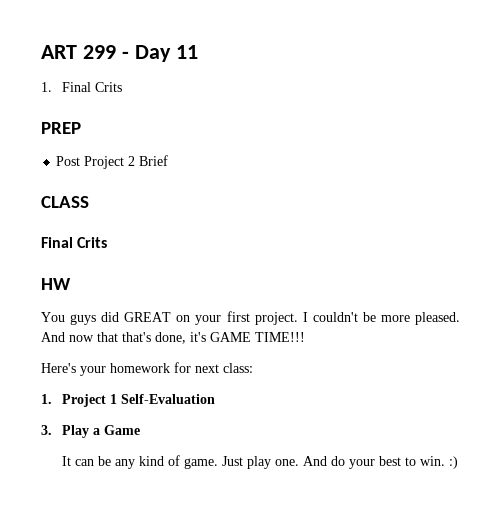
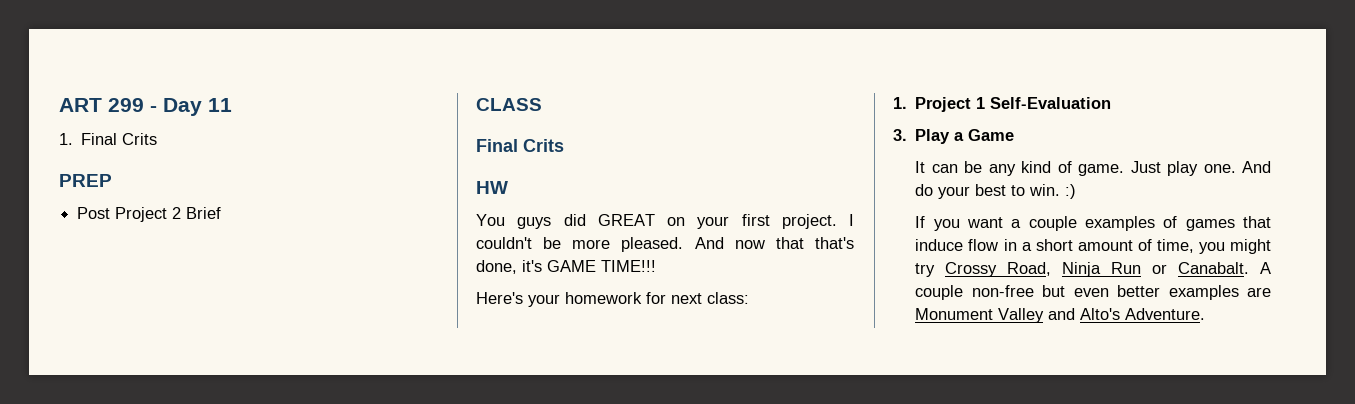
(459, 462) none -> [915,216,1271,231] [915,239,1271,254] [915,262,1271,277] [915,285,1271,300] [915,308,1206,323] // If you want a couple examples of games that induce flow in a short amount of time, you might try Crossy Road, Ninja Run or Canabalt. A couple non-free but even better examples are Monument Valley and Alto's Adventure.

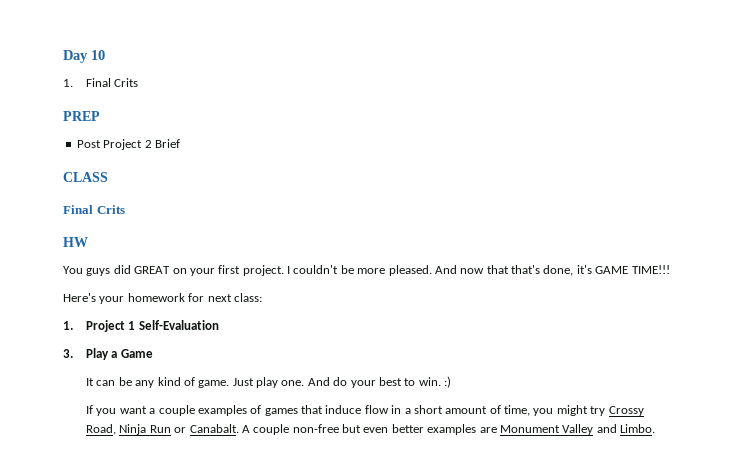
[59,98,232,116] ART 299 - Day 11 -> [63,50,105,63] Day 10
[1080,308,1206,320] Alto's Adventure. -> [620,424,656,433] Limbo.

